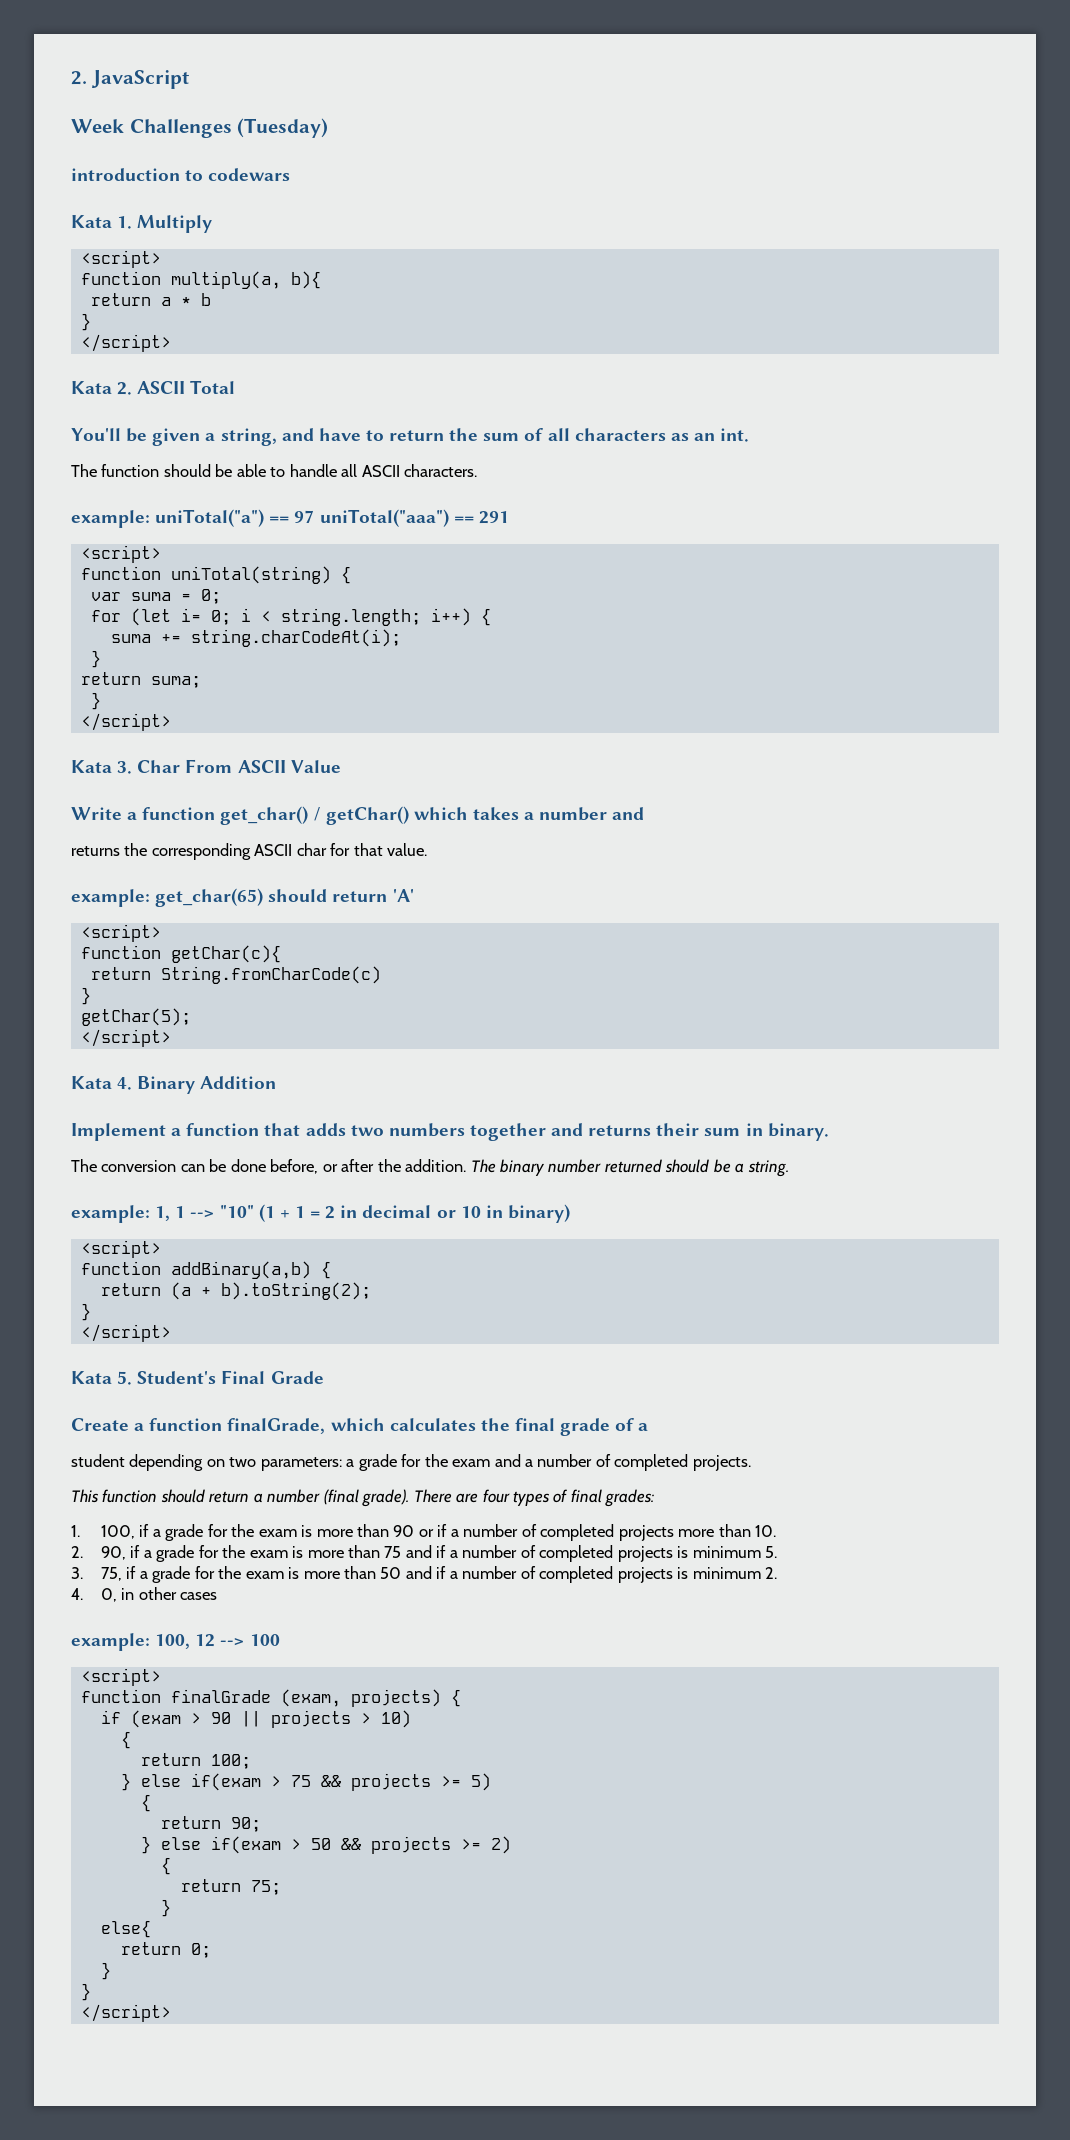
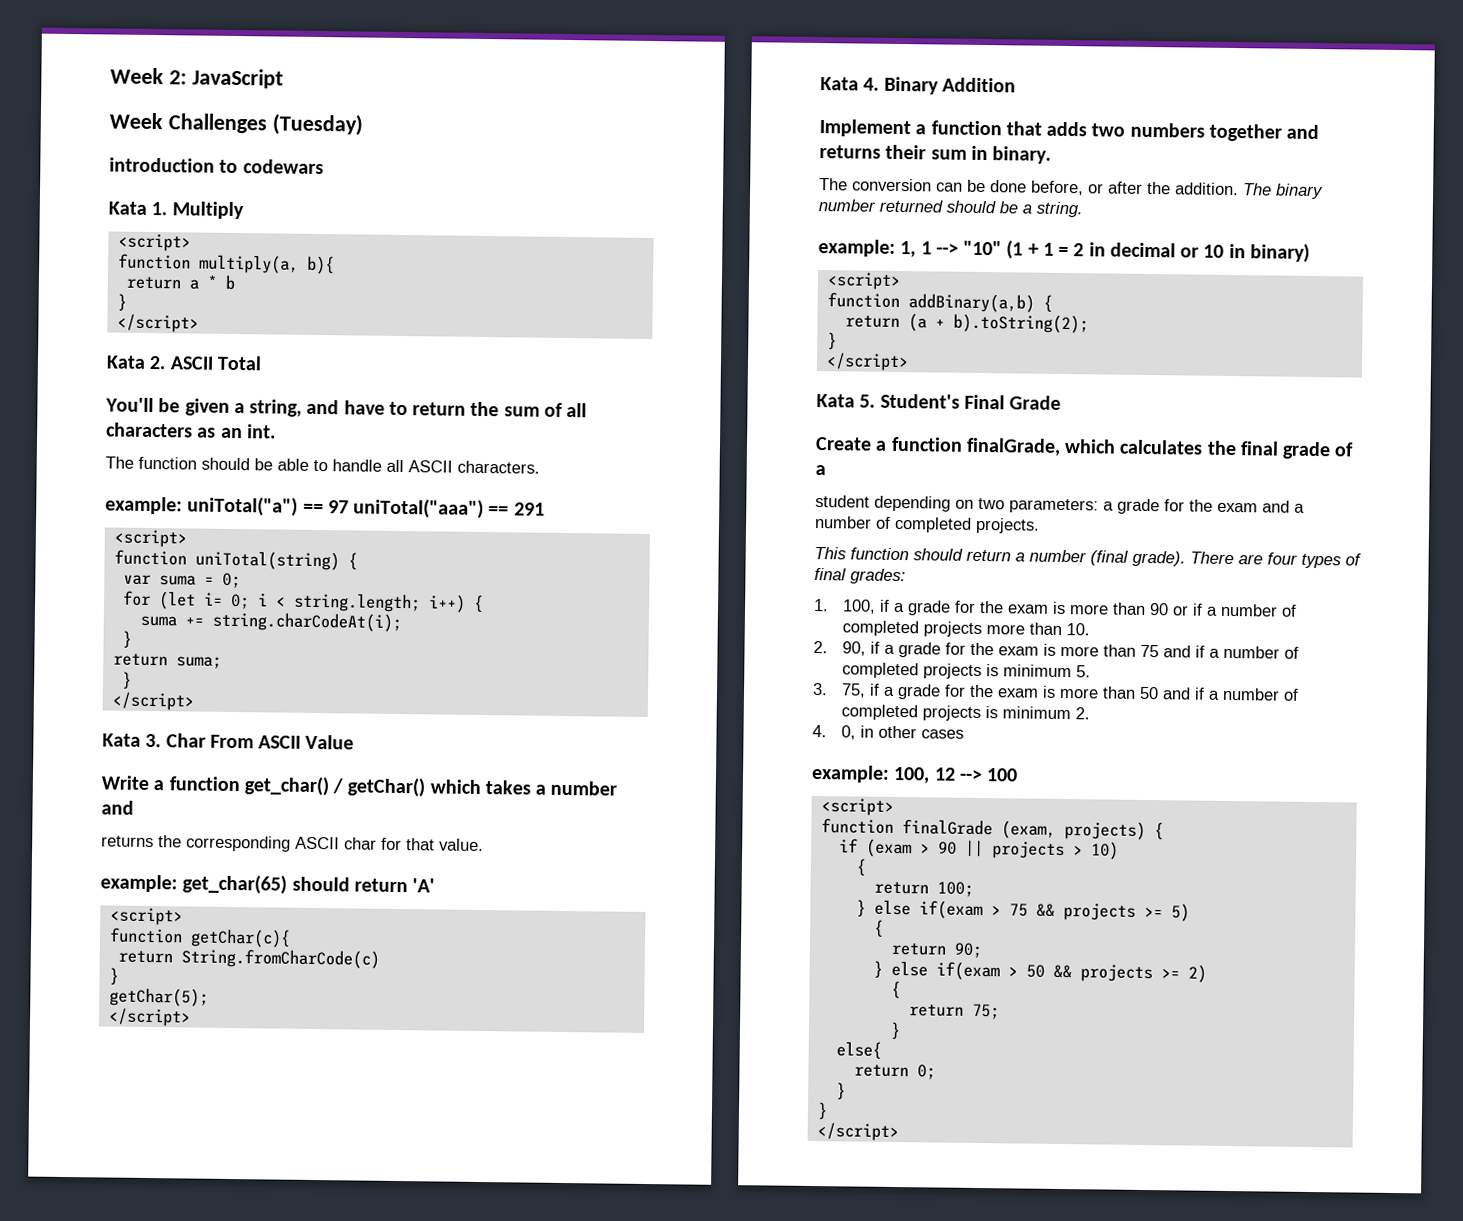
[71,71,87,85] 2. -> [110,67,187,85] Week 2:

